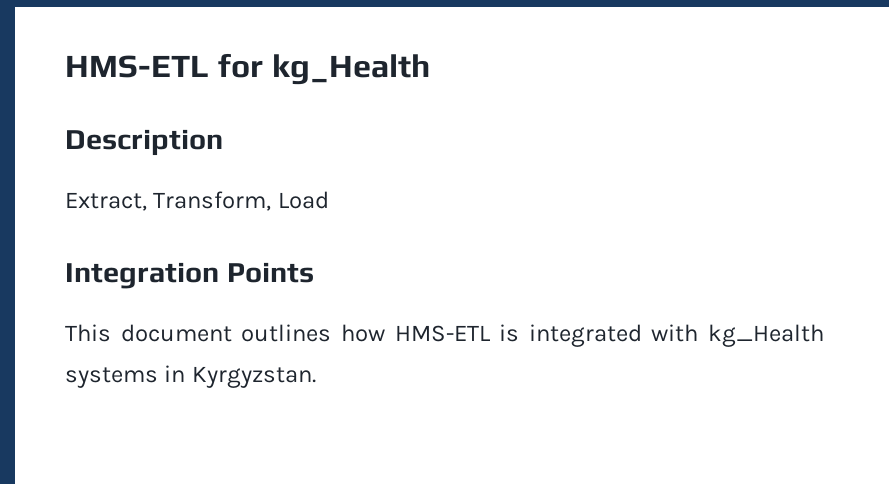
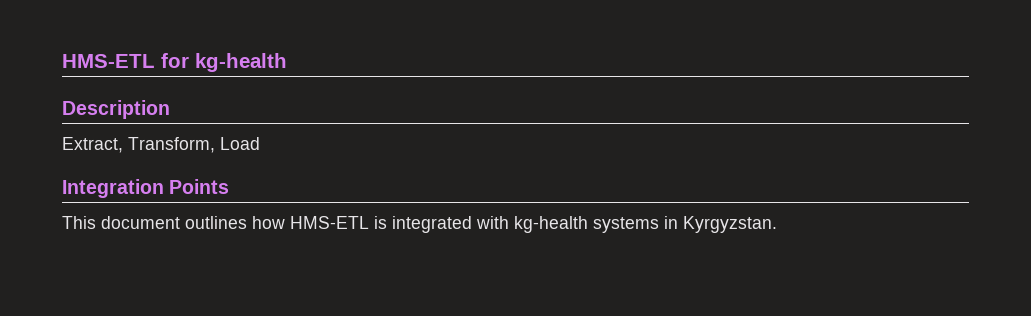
[271,54,430,85] kg_Health -> [195,53,287,72] kg-health
[708,324,824,347] kg_Health -> [514,216,588,233] kg-health

